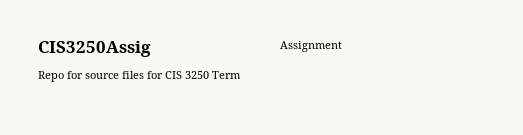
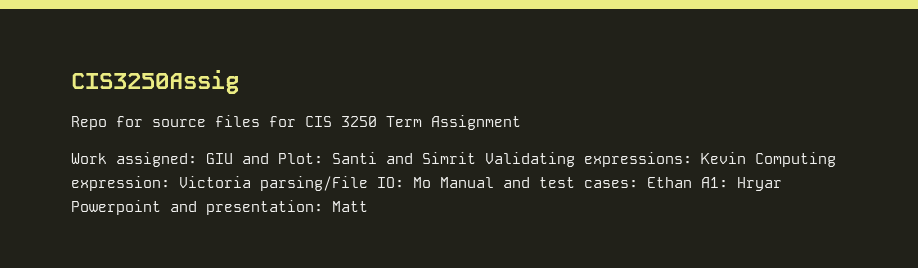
(342, 46) none -> [71,152,836,167] [71,176,782,191] [71,200,368,215] // Work assigned: GIU and Plot: Santi and Simrit Validating expressions: Kevin Computing expression: Victoria parsing/File IO: Mo Manual and test cases: Ethan A1: Hryar Powerpoint and presentation: Matt

